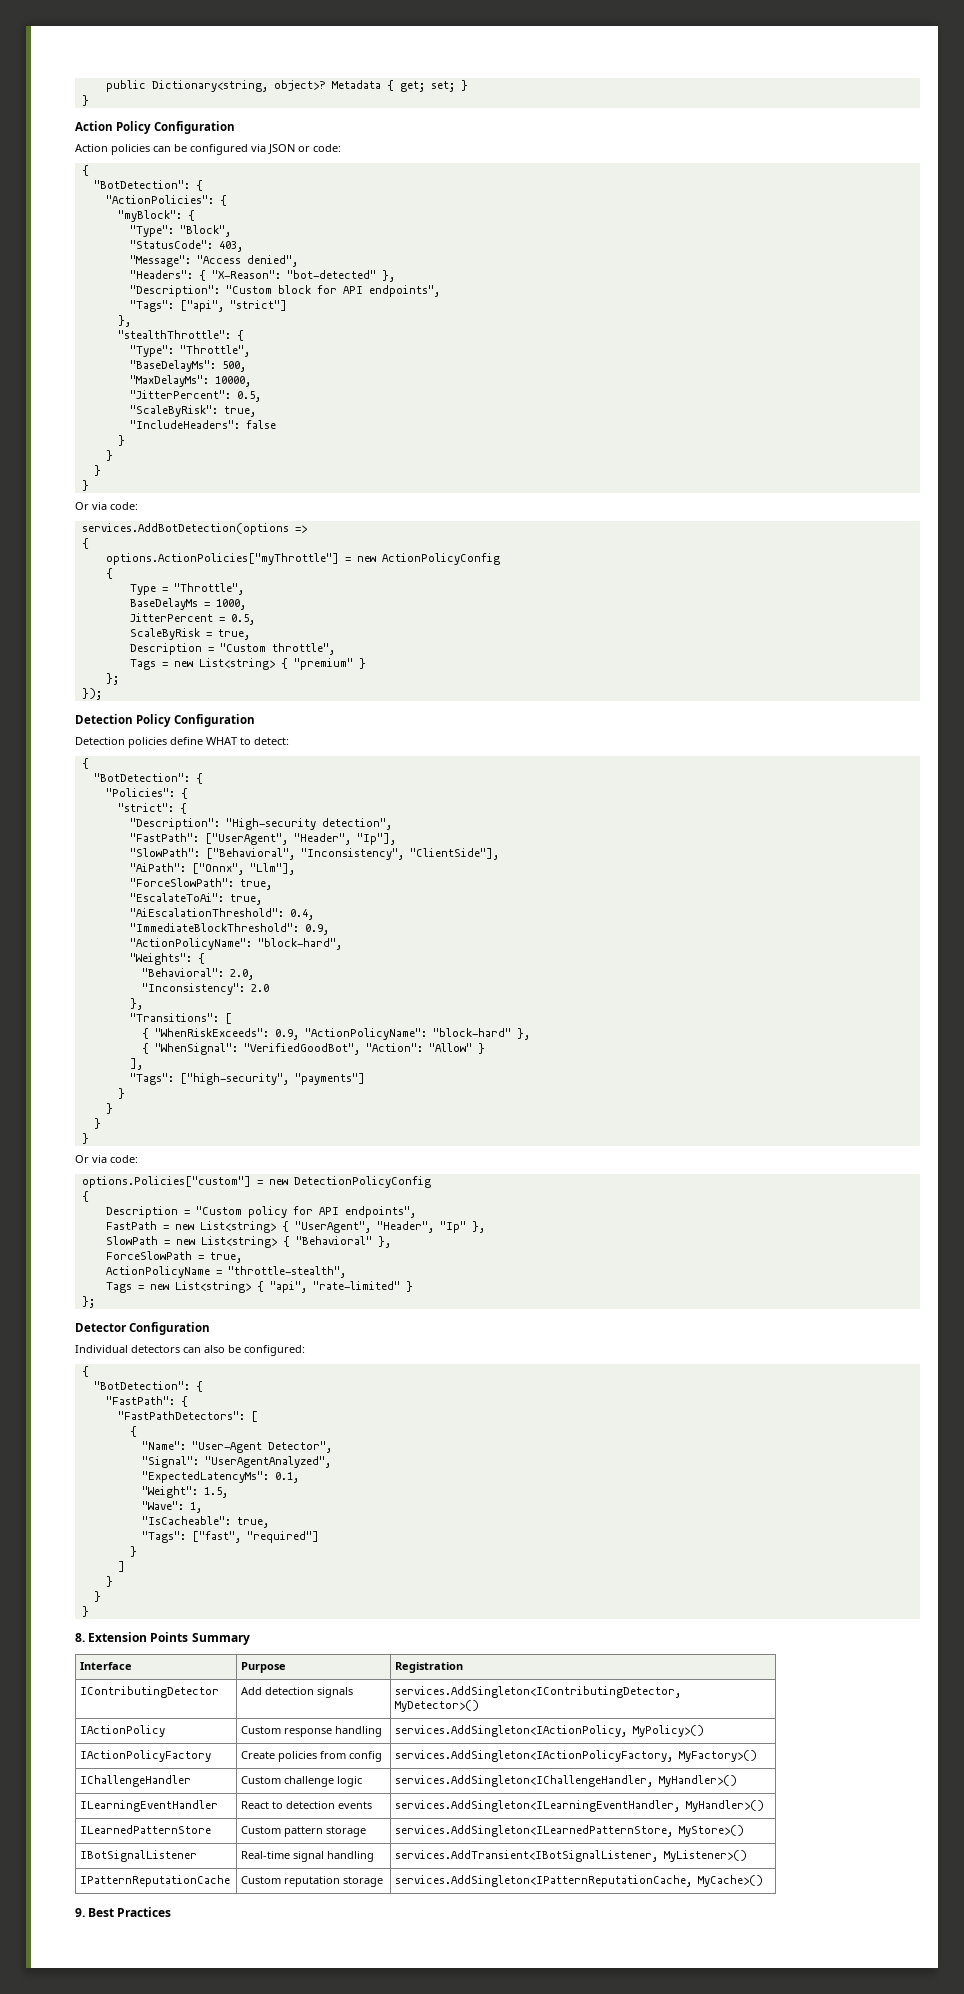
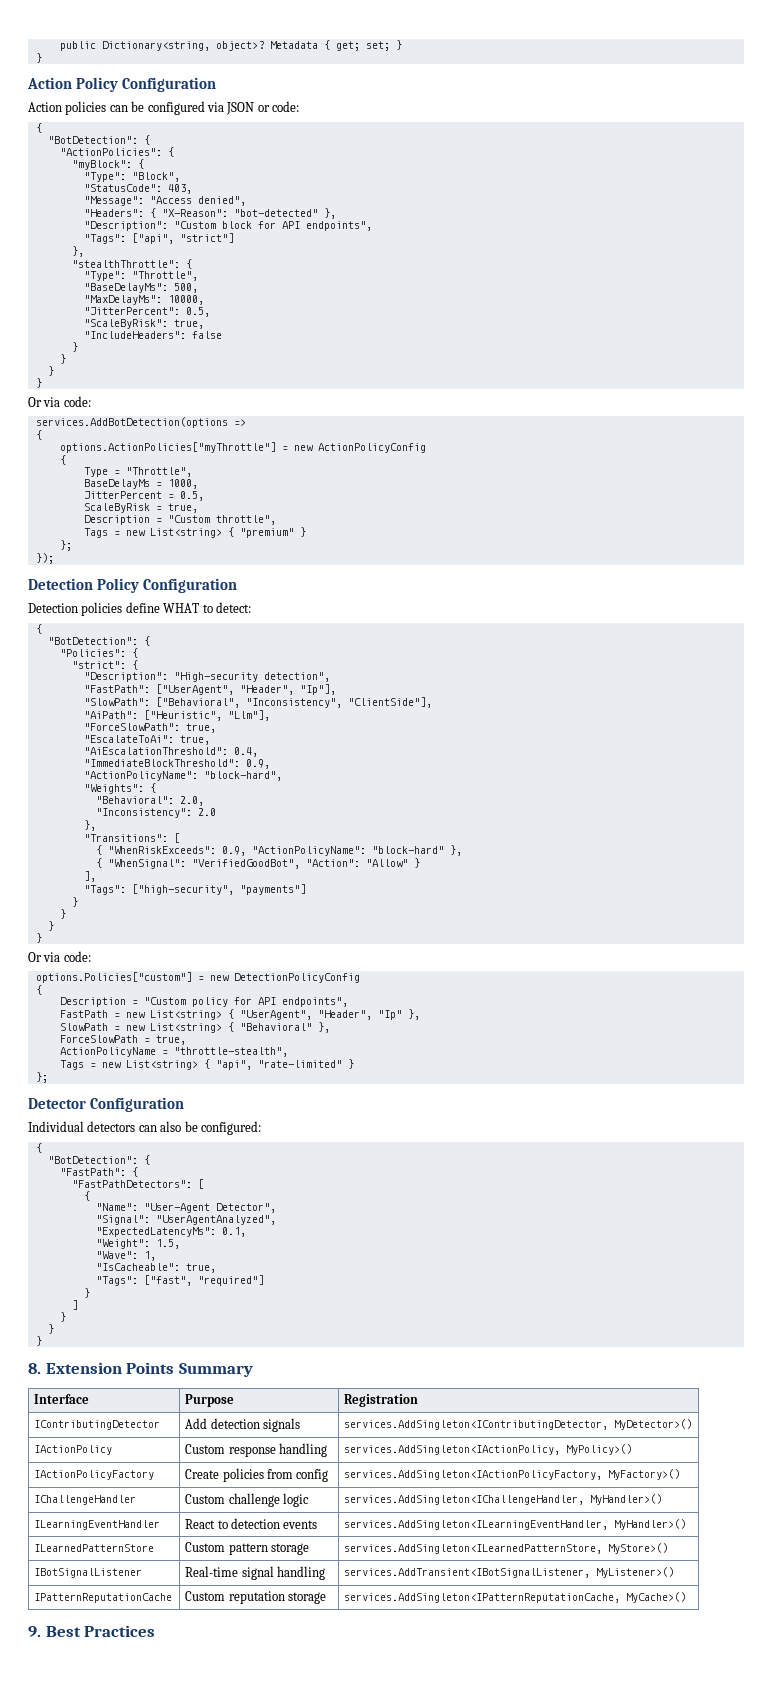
[191,863,244,875] ["Onnx", -> [143,710,222,721] ["Heuristic",

